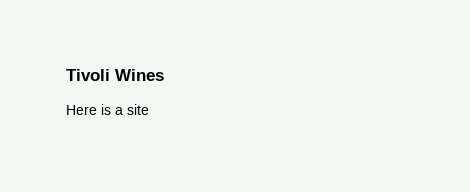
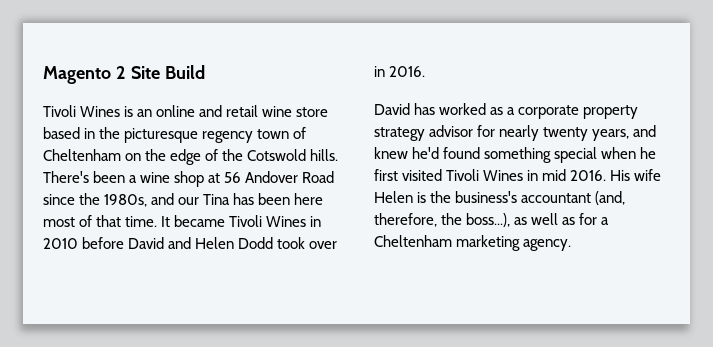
[66,69,164,81] [66,104,149,115] Tivoli Wines // Here is a site -> [43,65,205,84] [43,105,329,117] [43,127,307,143] [43,149,339,165] [43,171,335,187] [43,193,324,207] [43,215,322,227] [43,237,338,249] [374,66,426,77] [374,103,639,119] [374,125,657,141] [374,147,657,163] [374,169,662,181] [374,191,626,205] [374,213,610,227] [374,235,572,251] Magento 2 Site Build // Tivoli Wines is an online and retail wine store based in the picturesque regency town of Cheltenham on the edge of the Cotswold hills. There's been a wine shop at 56 Andover Road since the 1980s, and our Tina has been here most of that time. It became Tivoli Wines in 2010 before David and Helen Dodd took over in 2016. // David has worked as a corporate property strategy advisor for nearly twenty years, and knew he'd found something special when he first visited Tivoli Wines in mid 2016. His wife Helen is the business's accountant (and, therefore, the boss...), as well as for a Cheltenham marketing agency.

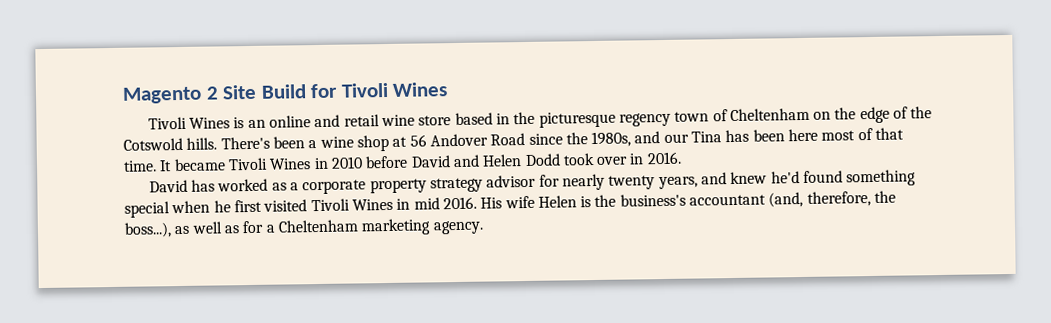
(205, 72) none -> [310,82,449,99] for Tivoli Wines

